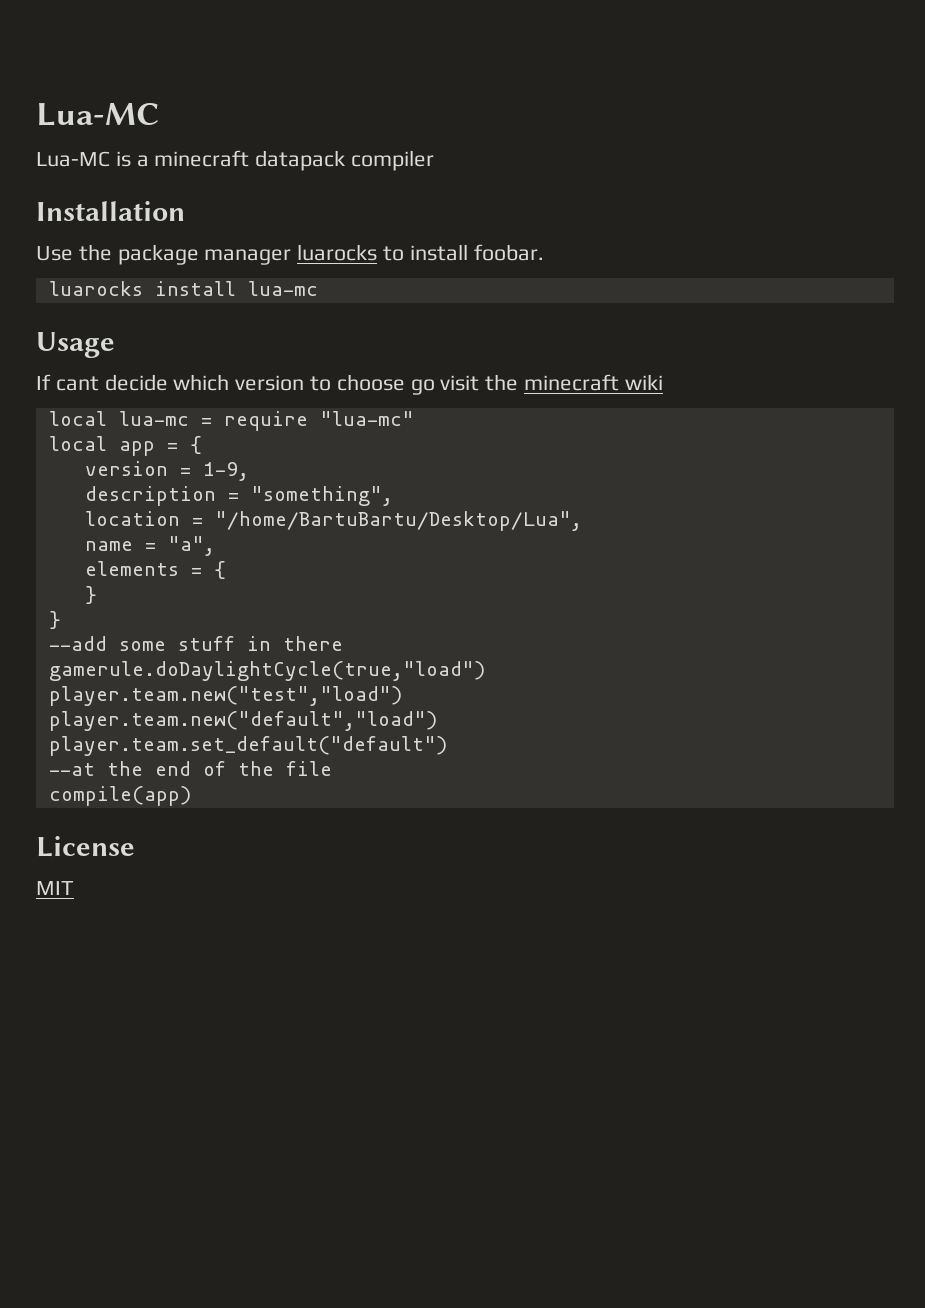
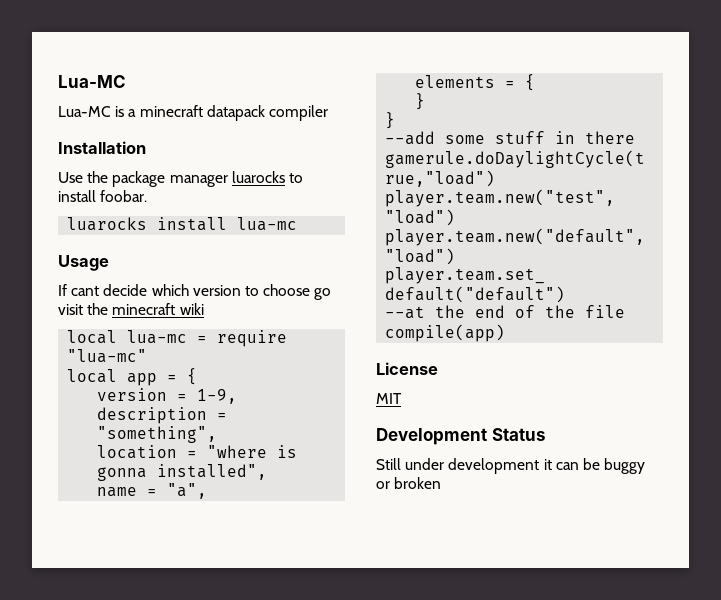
[214,511,582,531] "/home/BartuBartu/Desktop/Lua", -> [207,445,298,458] [97,464,268,481] "where is gonna installed",
(74, 888) none -> [376,428,546,445] [376,458,646,474] [376,477,442,489] // Development Status // Still under development it can be buggy or broken

